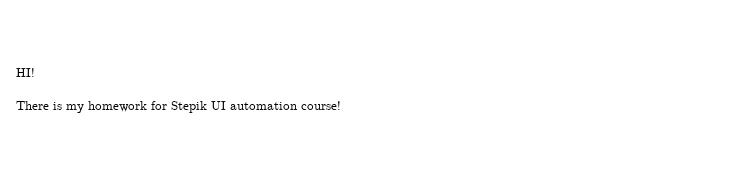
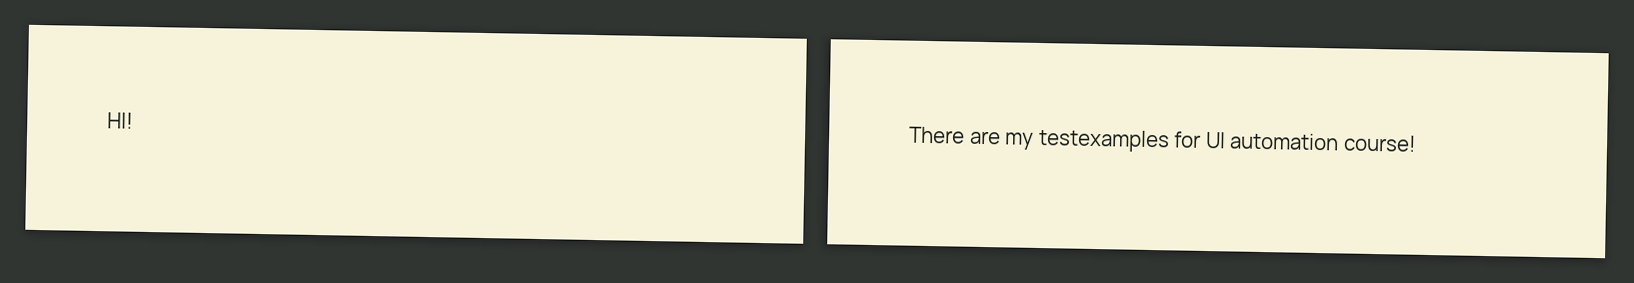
[53,101,207,113] is my homework for Stepik -> [968,128,1202,153] are my testexamples for

